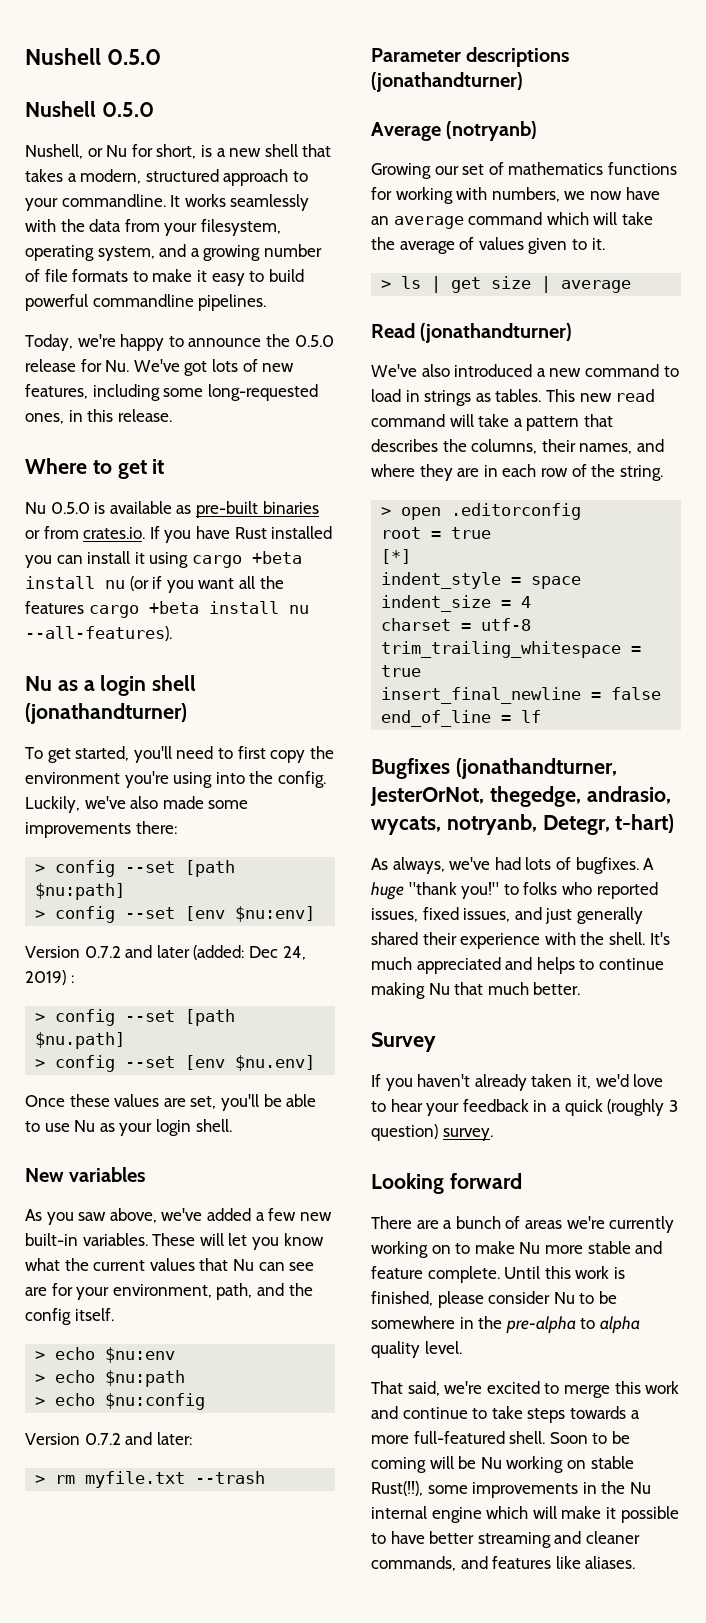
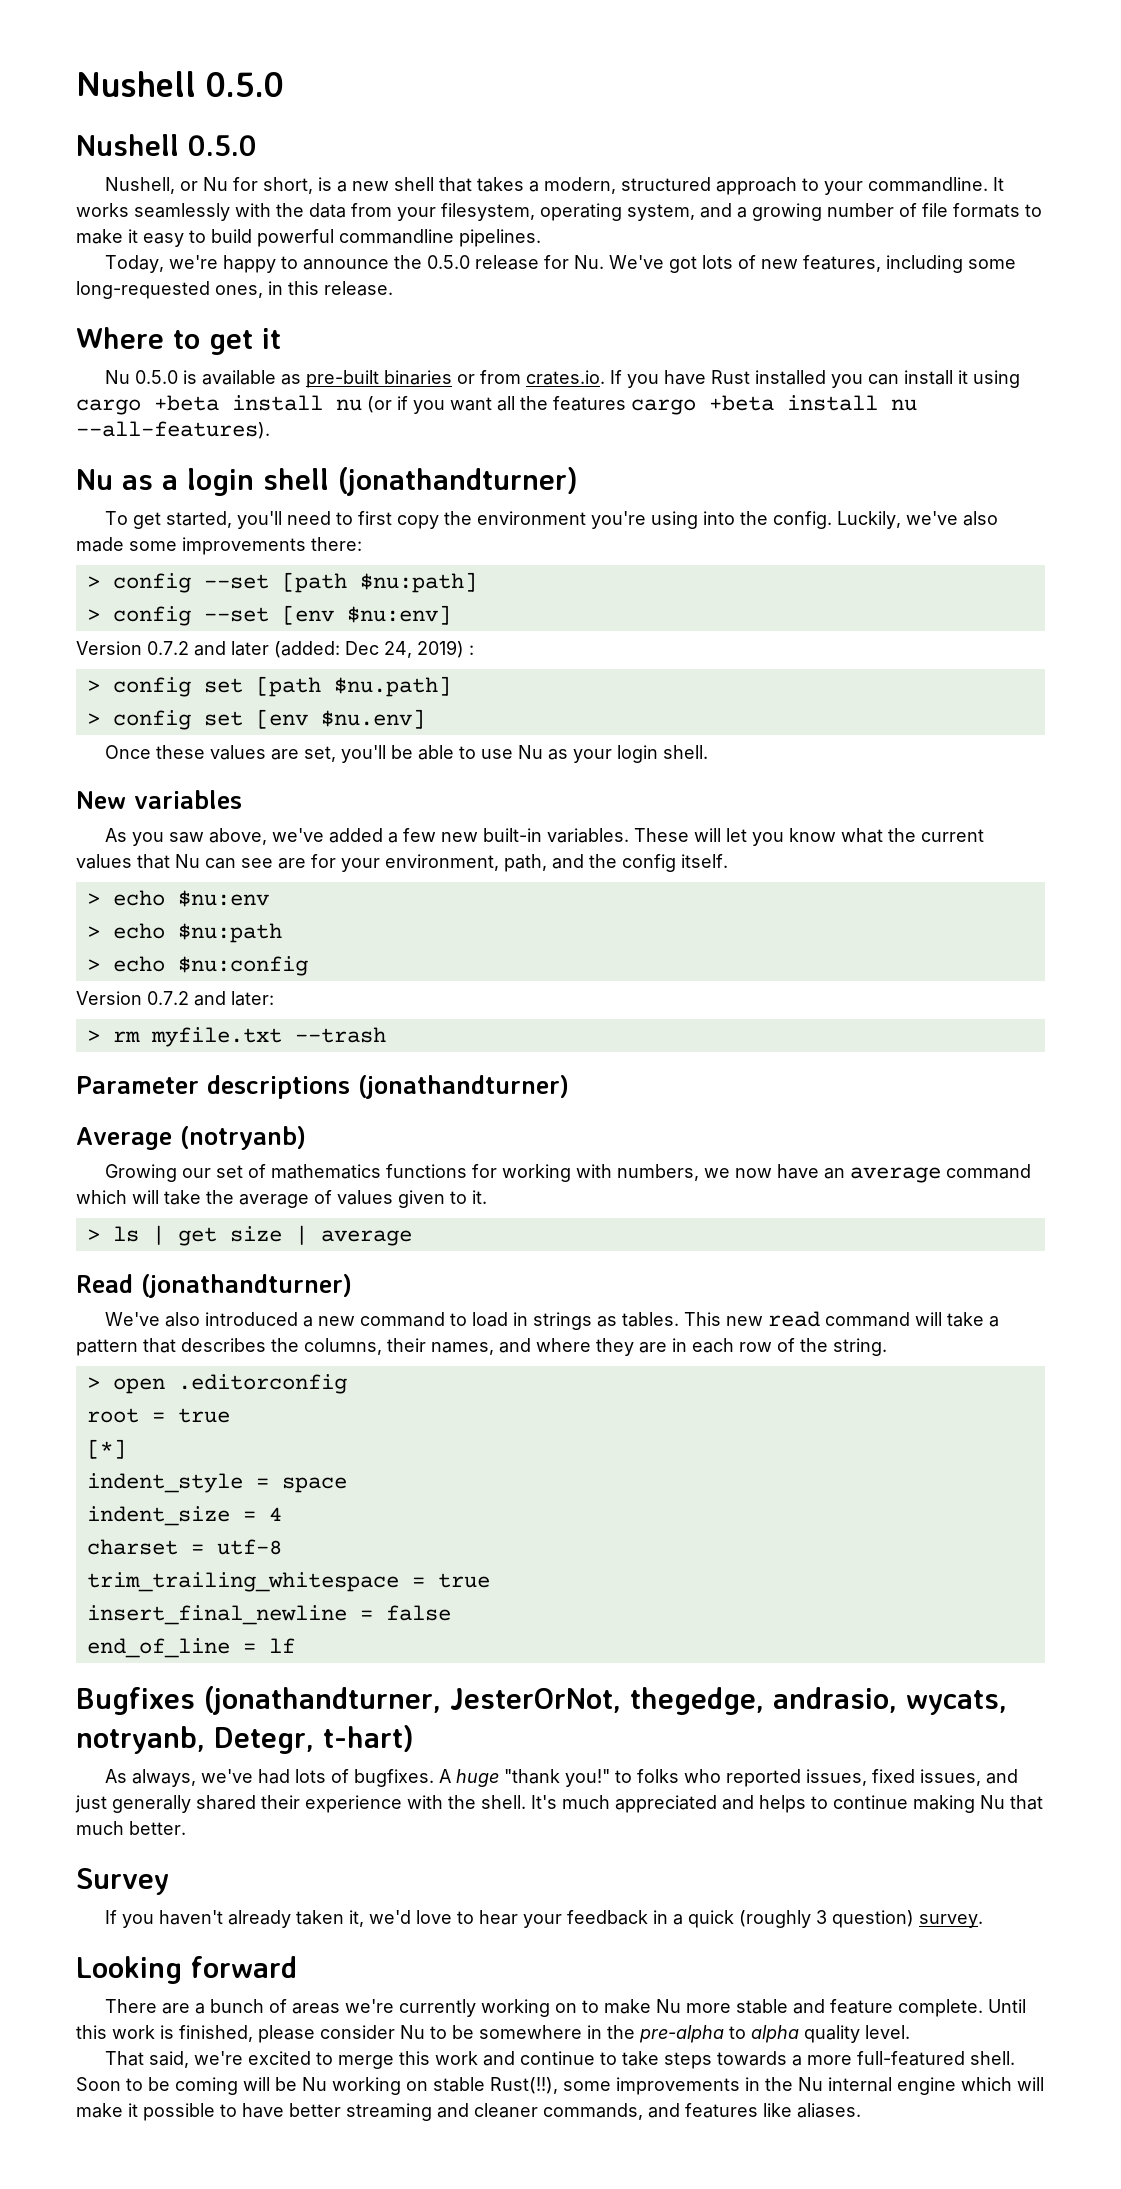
[125,1010,176,1022] --set -> [203,678,243,693] set
[125,1056,176,1068] --set -> [203,711,243,726] set

